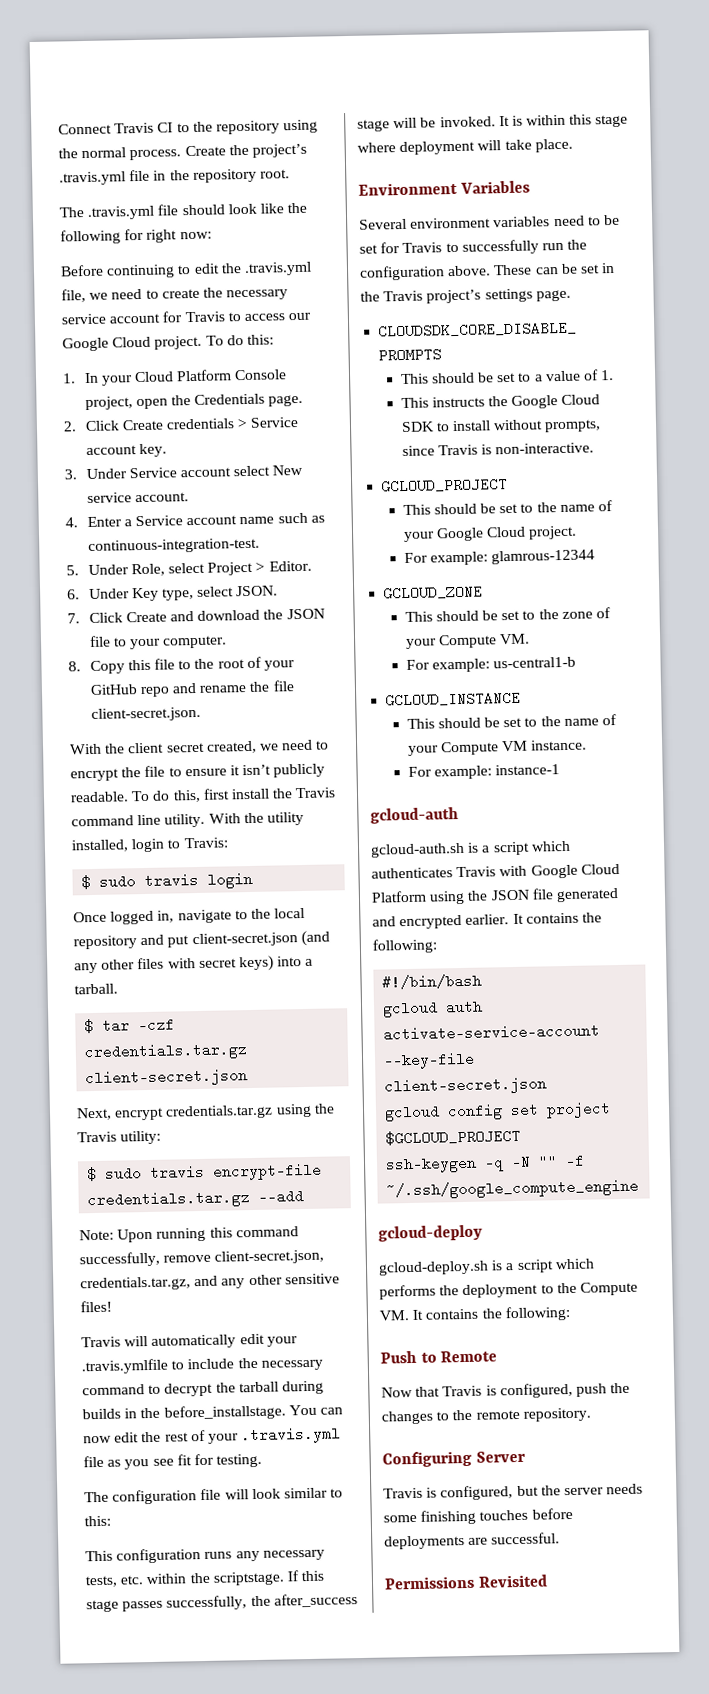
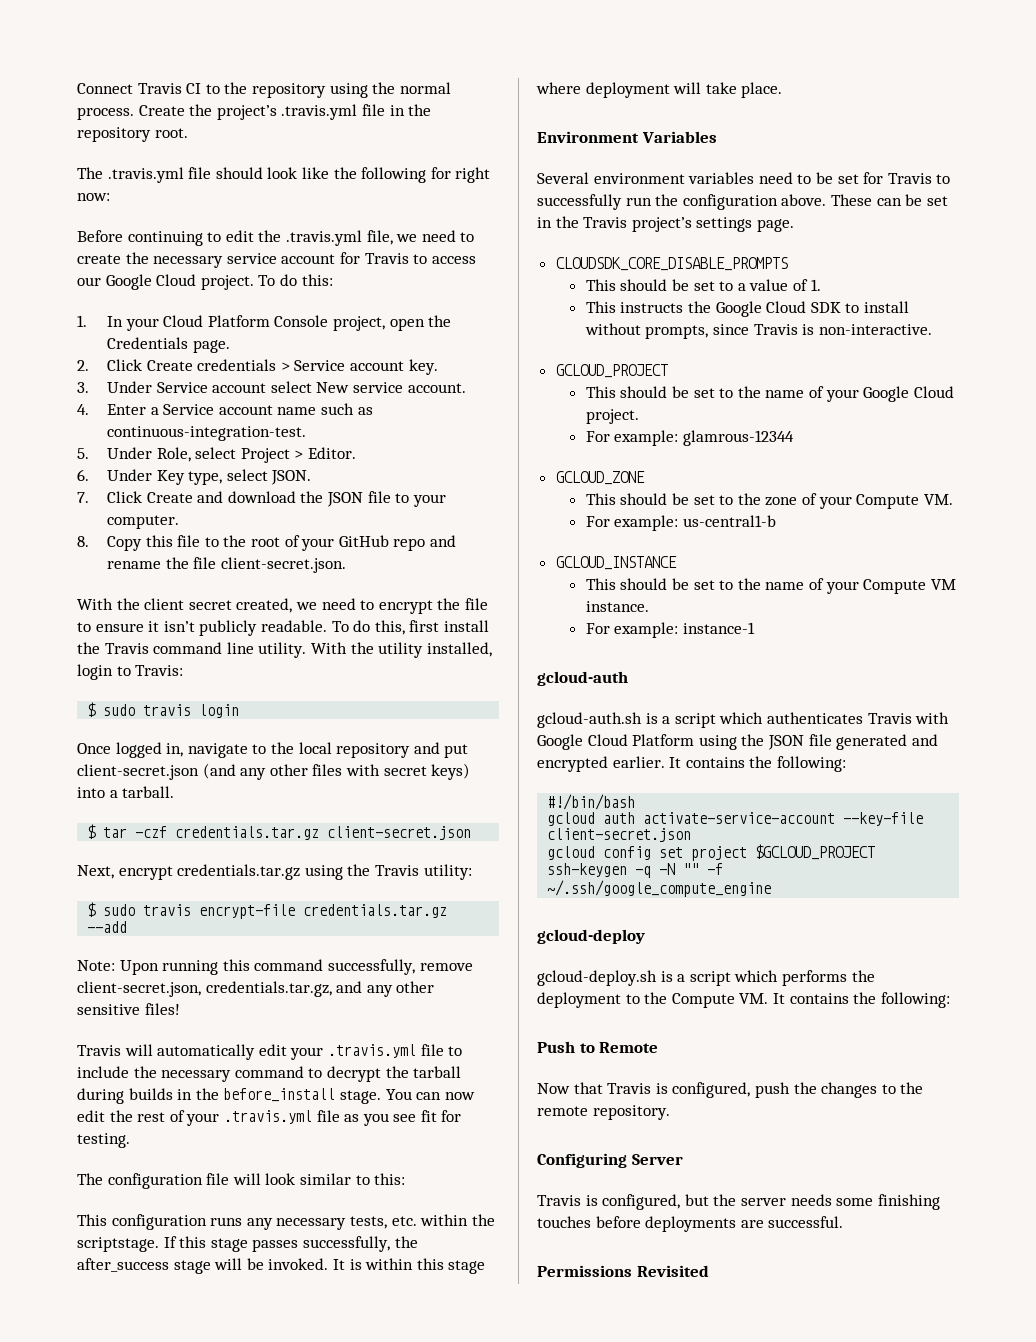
[81,1358,168,1375] .travis.ymlfile -> [327,1044,444,1058] .travis.yml file
[163,1404,286,1421] before_installstage. -> [223,1088,381,1104] before_install stage.

